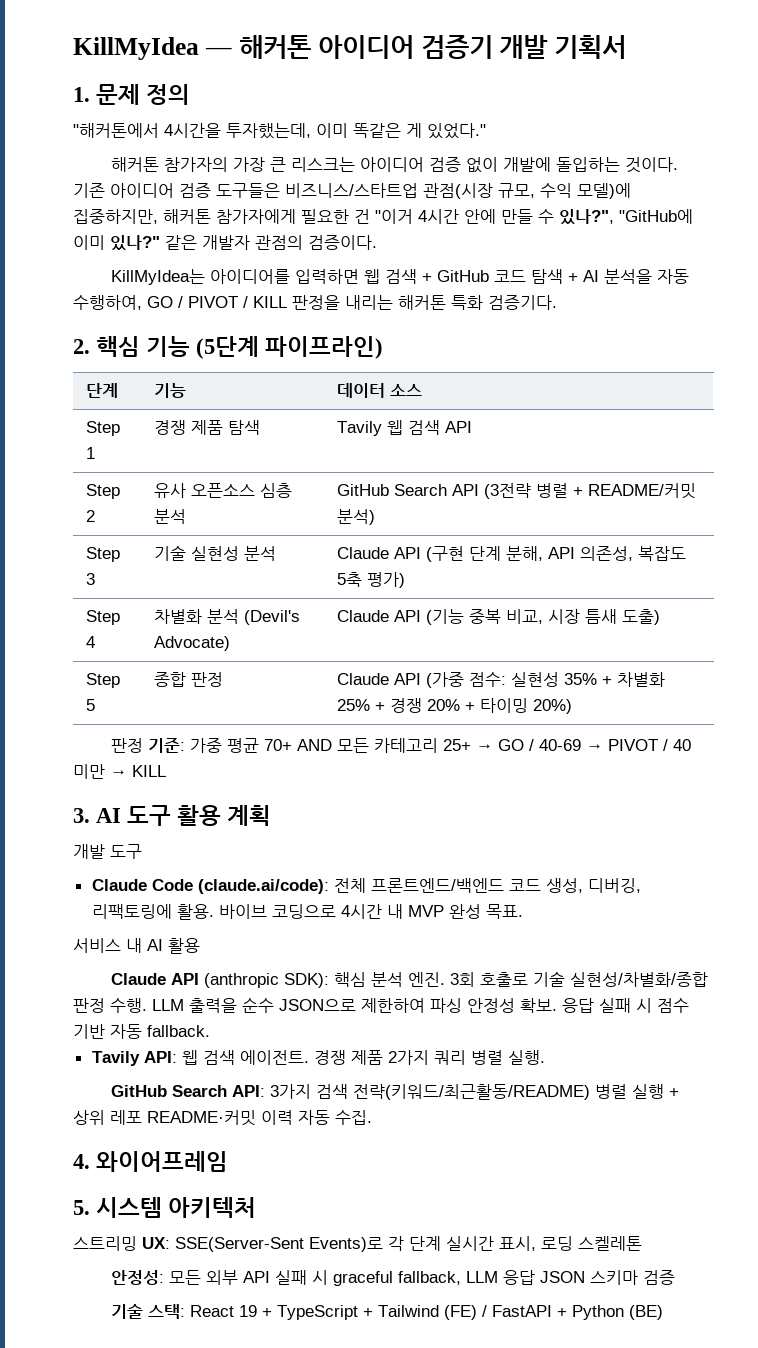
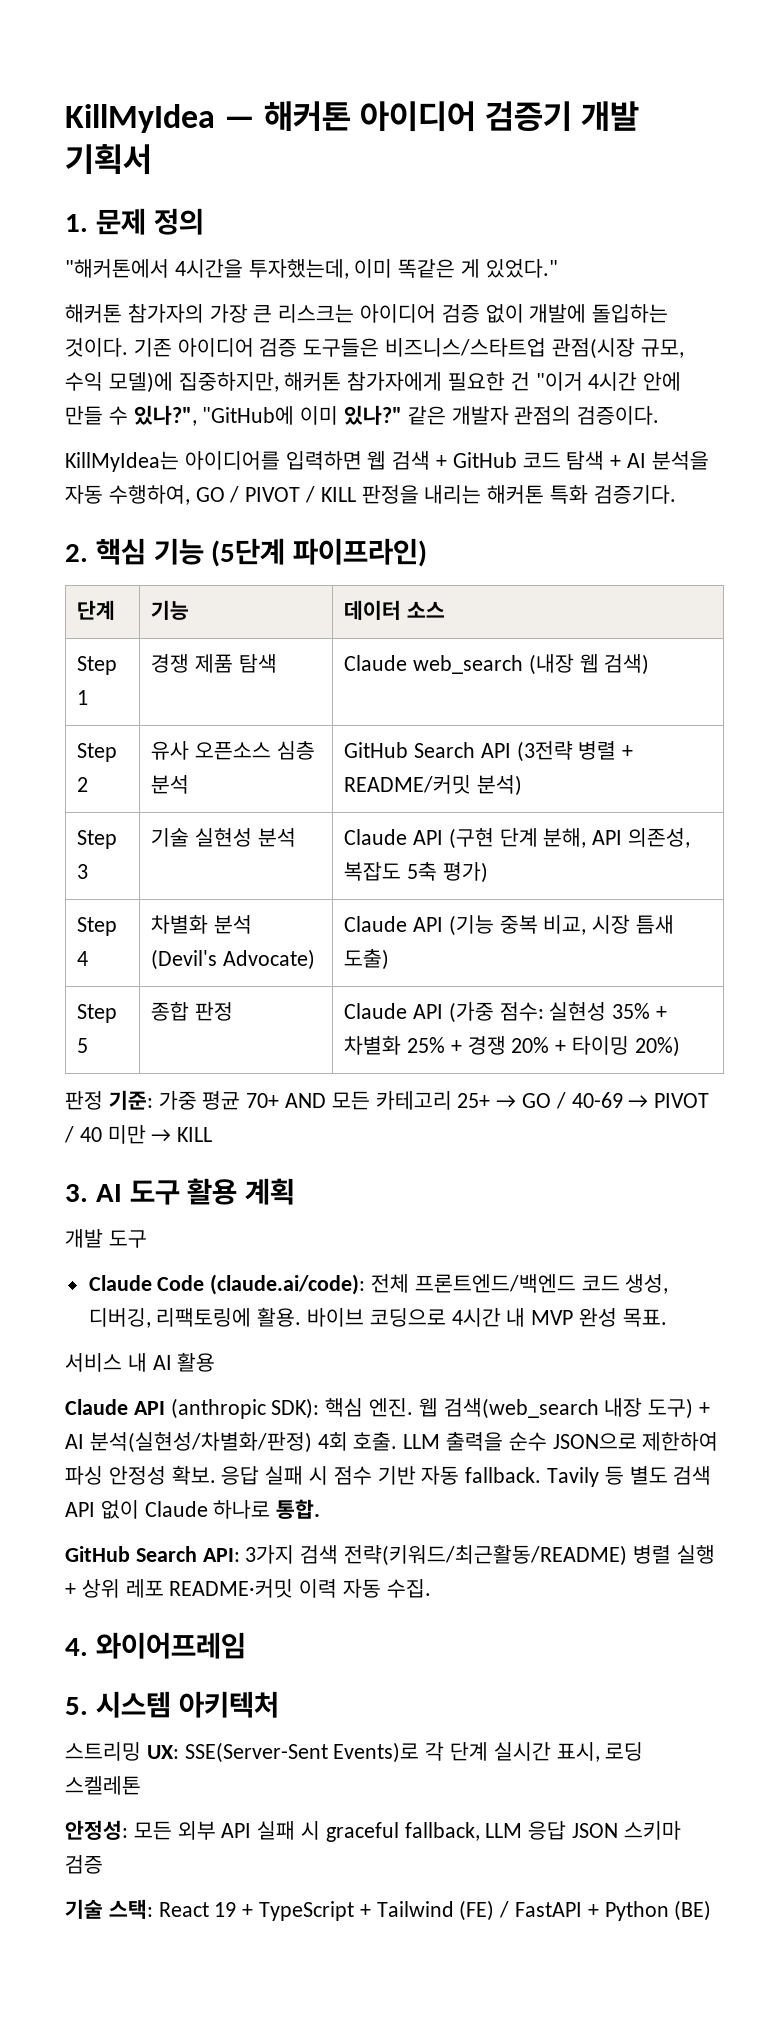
[336,420,472,436] Tavily 웹 검색 API -> [344,654,650,675] Claude web_search (내장 웹 검색)
[371,971,709,987] [73,998,147,1013] 분석 엔진. 3회 호출로 기술 실현성/차별화/종합 판정 수행. -> [369,1398,711,1419] [65,1431,398,1453] 엔진. 웹 검색(web_search 내장 도구) + AI 분석(실현성/차별화/판정) 4회 호출.
[91,1050,545,1066] // Tavily API: 웹 검색 에이전트. 경쟁 제품 2가지 쿼리 병렬 실행. -> [547,1466,712,1487] [65,1499,321,1519] Tavily 등 별도 검색 API 없이 Claude 하나로 통합.

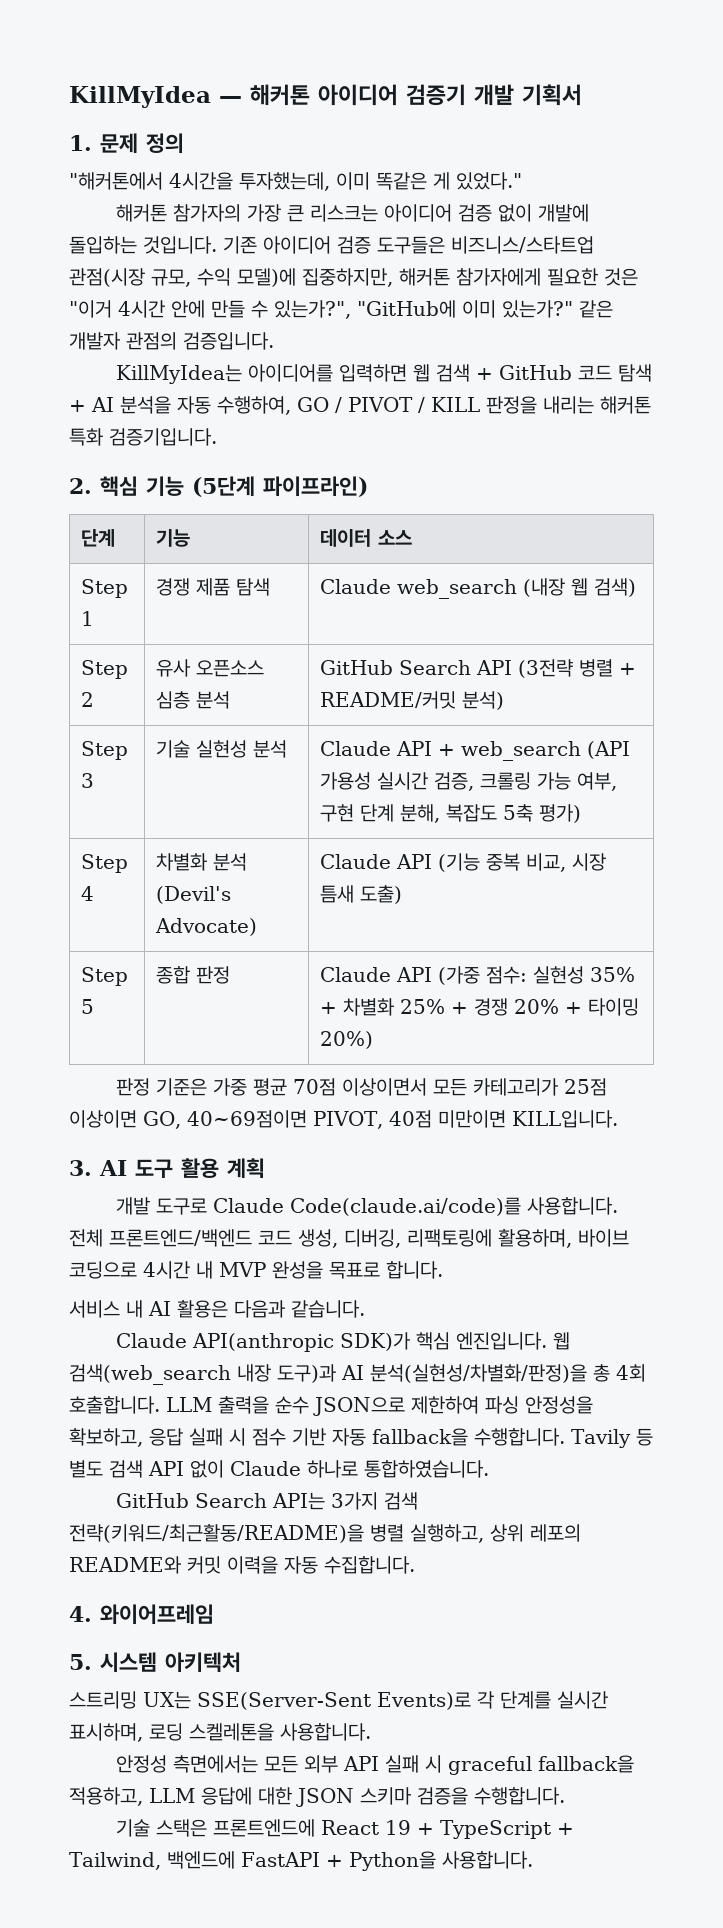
[65,338,128,357] 것이다. -> [143,236,217,254] 것입니다.
[510,372,530,391] 건 -> [604,268,638,286] 것은
[133,405,197,426] 있나?", -> [274,300,351,319] 있는가?",
[344,405,403,425] 있나?" -> [502,300,573,318] 있는가?"
[577,406,660,425] 검증이다. -> [183,332,274,350] 검증입니다.
[593,485,676,504] 검증기다. -> [109,428,217,446] 검증기입니다.
[448,828,691,849] (구현 단계 분해, API 의존성, -> [437,741,630,761] [319,772,617,791] [319,804,440,823] + web_search (API 가용성 실시간 검증, 크롤링 가능 여부, 구현 단계 분해,
[108,1090,153,1110] 기준: -> [155,1078,207,1096] 기준은
[246,1091,710,1110] [64,1125,213,1144] 70+ AND 모든 카테고리 25+ → GO / 40-69 → PIVOT / 40 미만 → KILL -> [292,1078,607,1096] [69,1110,618,1129] 70점 이상이면서 모든 카테고리가 25점 이상이면 GO, 40~69점이면 PIVOT, 40점 미만이면 KILL입니다.
[108,1230,147,1248] [88,1274,366,1295] 도구 // Claude Code (claude.ai/code): -> [155,1197,618,1216] 도구로 Claude Code(claude.ai/code)를 사용합니다.
[257,1307,302,1327] 활용. -> [498,1229,572,1248] 활용하며,
[579,1308,667,1327] 완성 목표. -> [272,1261,443,1279] 완성을 목표로 합니다.
[177,1352,216,1372] [65,1398,711,1419] [65,1431,398,1453] 활용 // Claude API (anthropic SDK): 핵심 엔진. 웹 검색(web_search 내장 도구) + AI 분석(실현성/차별화/판정) 4회 호출. -> [177,1300,365,1318] [115,1332,570,1352] [69,1364,646,1385] [69,1396,160,1414] 활용은 다음과 같습니다. // Claude API(anthropic SDK)가 핵심 엔진입니다. 웹 검색(web_search 내장 도구)과 AI 분석(실현성/차별화/판정)을 총 4회 호출합니다.
[108,1465,216,1485] 안정성 확보. -> [525,1396,593,1414] [69,1428,143,1447] 안정성을 확보하고,
[465,1467,542,1483] fallback. -> [372,1428,565,1446] fallback을 수행합니다.
[276,1499,321,1519] [65,1546,240,1562] 통합. // GitHub Search API: -> [364,1460,489,1478] [115,1492,325,1510] 통합하였습니다. // GitHub Search API는
[344,1544,715,1566] [65,1579,431,1598] 전략(키워드/최근활동/README) 병렬 실행 + 상위 레포 README·커밋 이력 자동 수집. -> [69,1524,581,1543] [69,1556,415,1574] 전략(키워드/최근활동/README)을 병렬 실행하고, 상위 레포의 README와 커밋 이력을 자동 수집합니다.
[146,1745,179,1759] UX: -> [143,1691,191,1709] UX는
[450,1742,644,1762] [65,1776,141,1795] [65,1820,128,1840] 단계 실시간 표시, 로딩 스켈레톤 // 안정성: -> [500,1691,608,1709] [69,1723,371,1742] [115,1755,258,1773] 단계를 실시간 표시하며, 로딩 스켈레톤을 사용합니다. // 안정성 측면에서는
[404,1821,681,1841] [65,1855,103,1874] [65,1899,153,1919] fallback, LLM 응답 JSON 스키마 검증 // 기술 스택: -> [537,1755,634,1773] [69,1787,565,1807] [115,1819,315,1837] fallback을 적용하고, LLM 응답에 대한 JSON 스키마 검증을 수행합니다. // 기술 스택은 프론트엔드에
[376,1900,712,1921] Tailwind (FE) / FastAPI + Python (BE) -> [69,1851,533,1871] Tailwind, 백엔드에 FastAPI + Python을 사용합니다.

